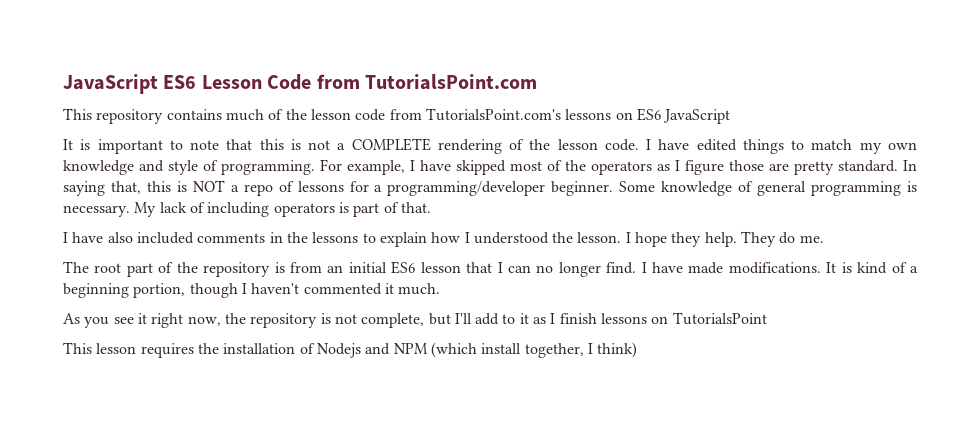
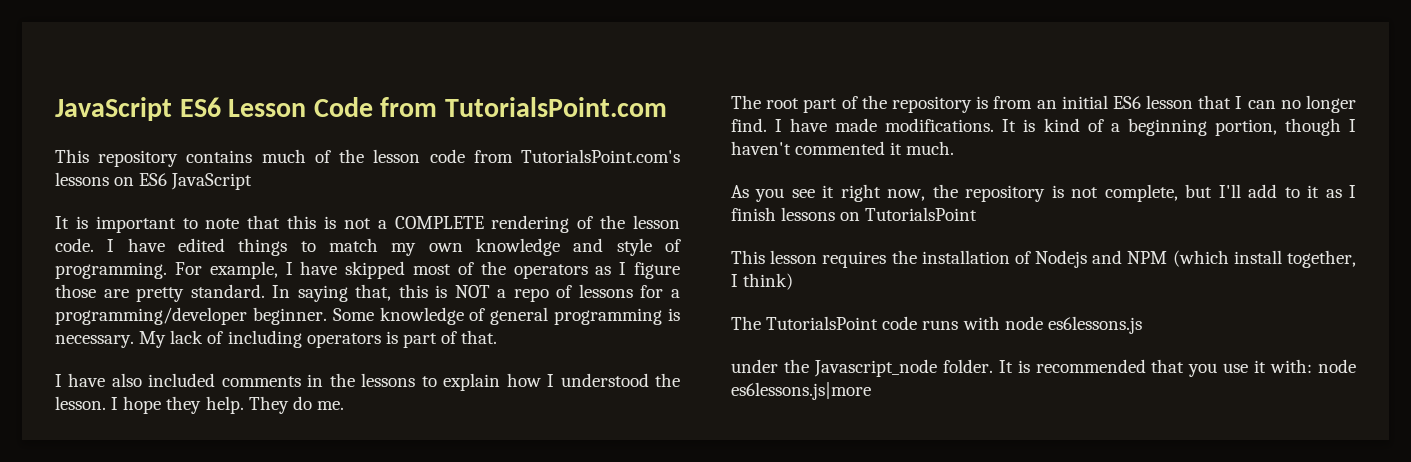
(638, 350) none -> [731,316,1142,334] [731,359,1356,377] [731,382,871,400] // The TutorialsPoint code runs with node es6lessons.js // under the Javascript_node folder. It is recommended that you use it with: node es6lessons.js|more

